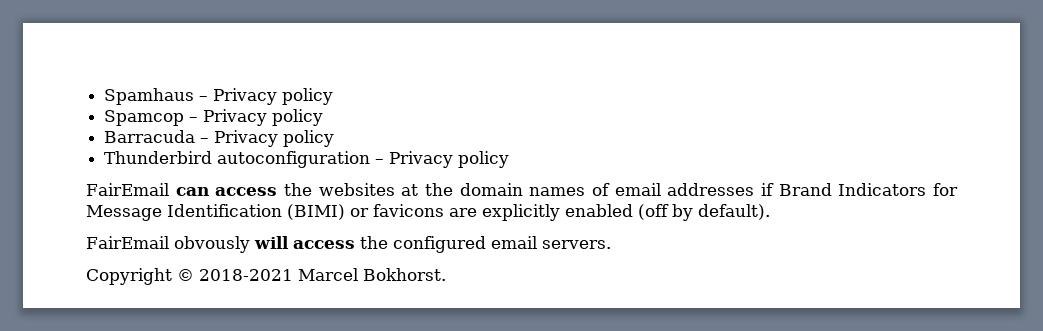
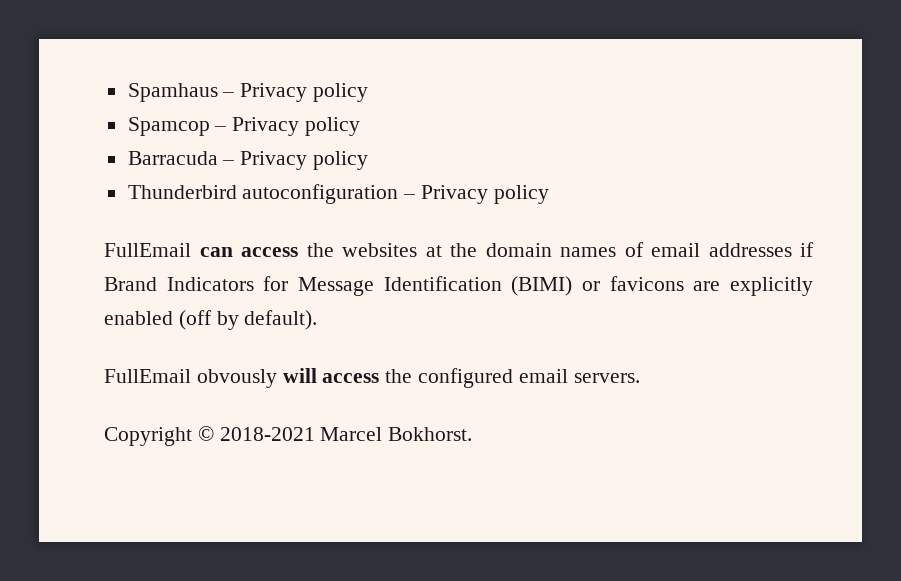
[86,183,169,196] FairEmail -> [104,243,191,257] FullEmail
[86,236,169,249] FairEmail -> [104,369,191,383] FullEmail

